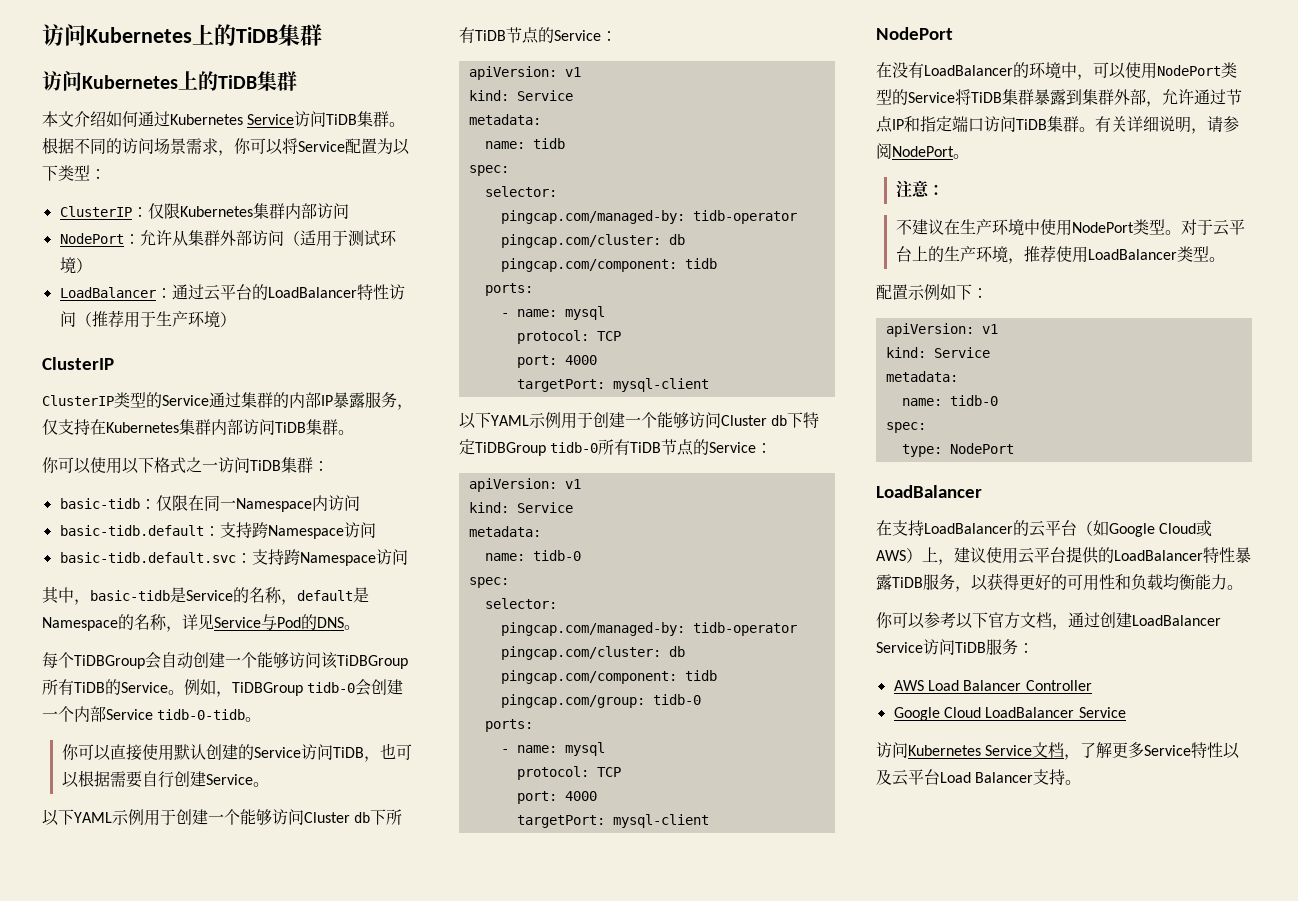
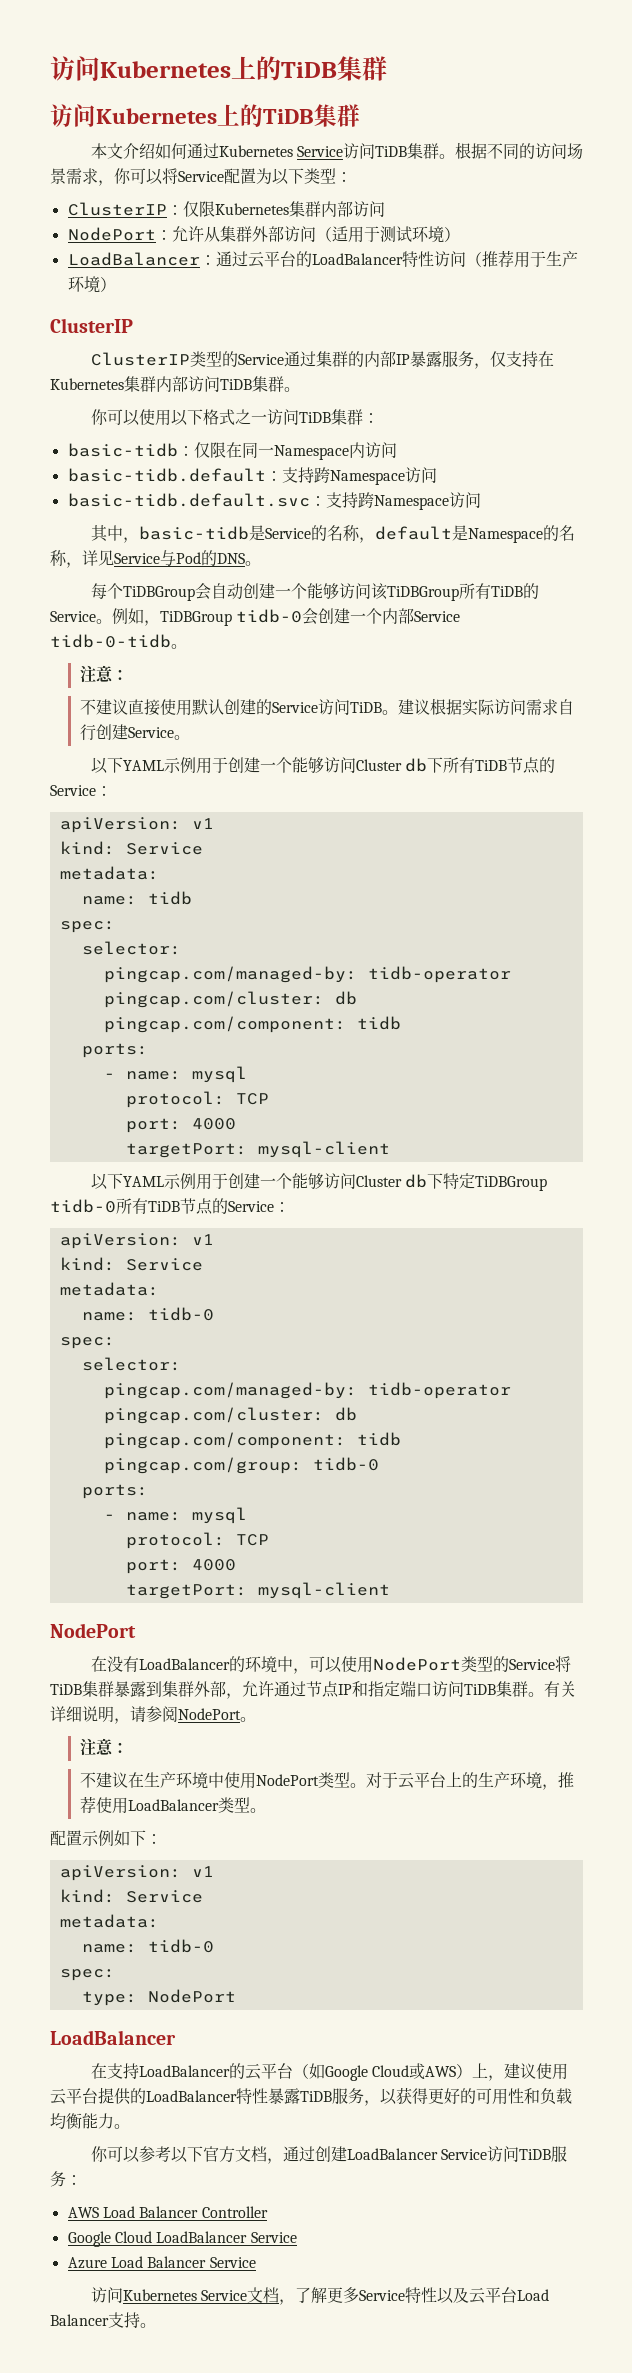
[61,744,111,761] 你可以 -> [79,665,128,683] [79,699,128,715] 注意： // 不建议
[363,743,412,762] [61,770,142,788] ，也可以根据需要 -> [381,698,558,716] 。建议根据实际访问需求
(1126, 712) none -> [67,2256,256,2269] // Azure Load Balancer Service

